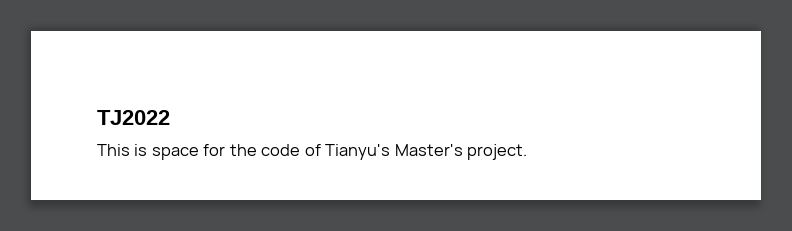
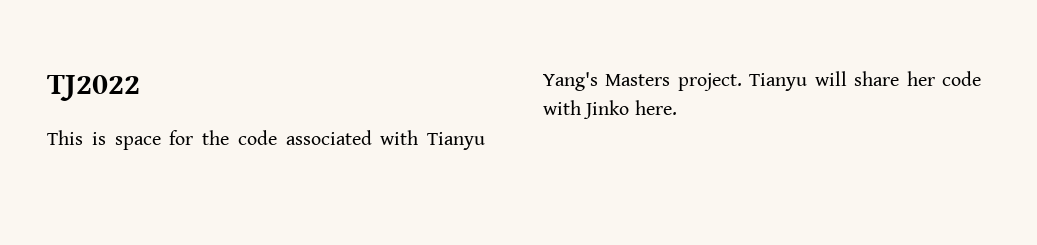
[304,144,528,160] of Tianyu's Master's project. -> [285,130,485,150] [543,71,981,91] [543,100,677,119] associated with Tianyu Yang's Masters project. Tianyu will share her code with Jinko here.

